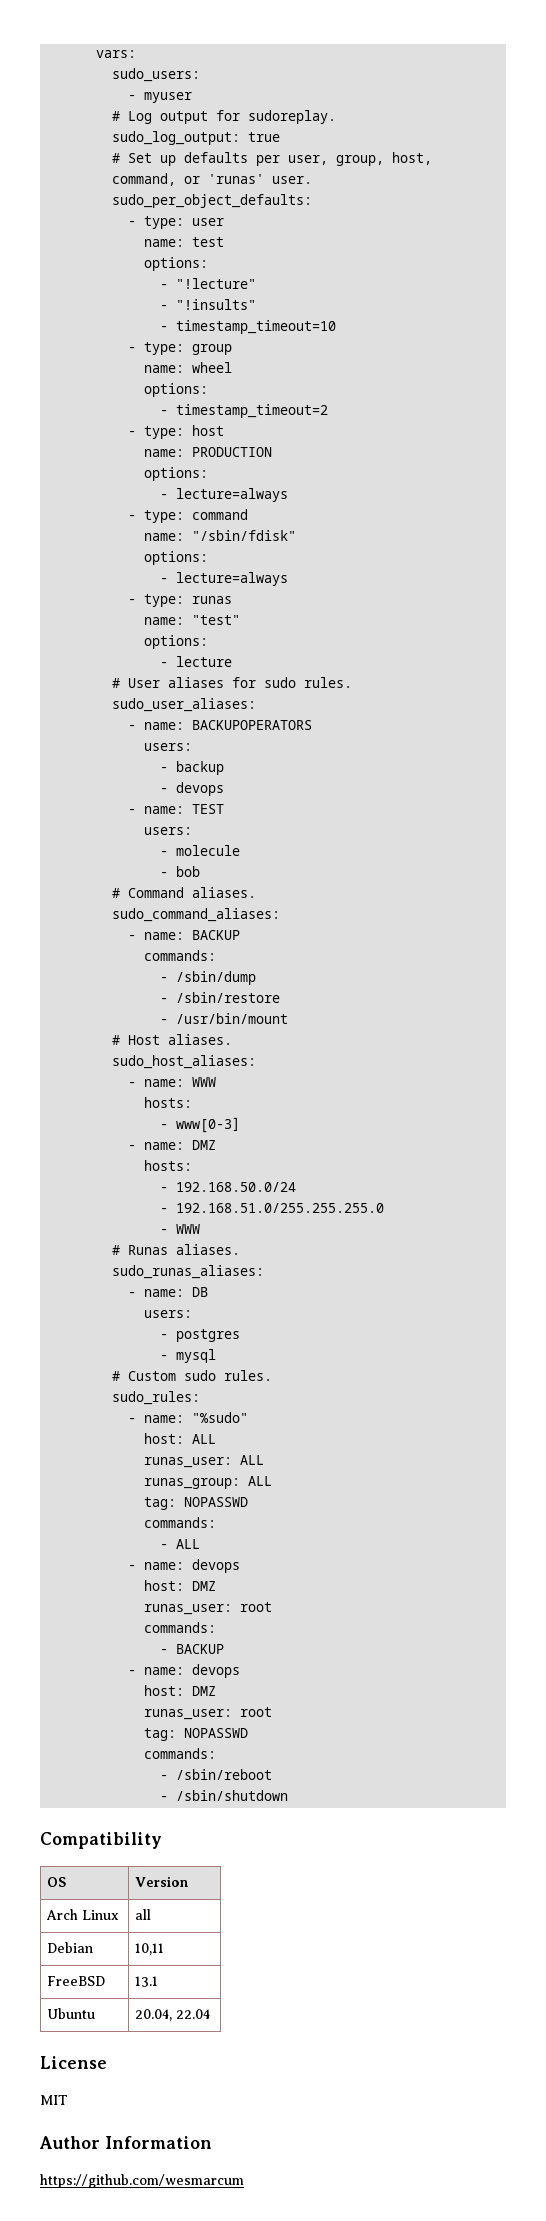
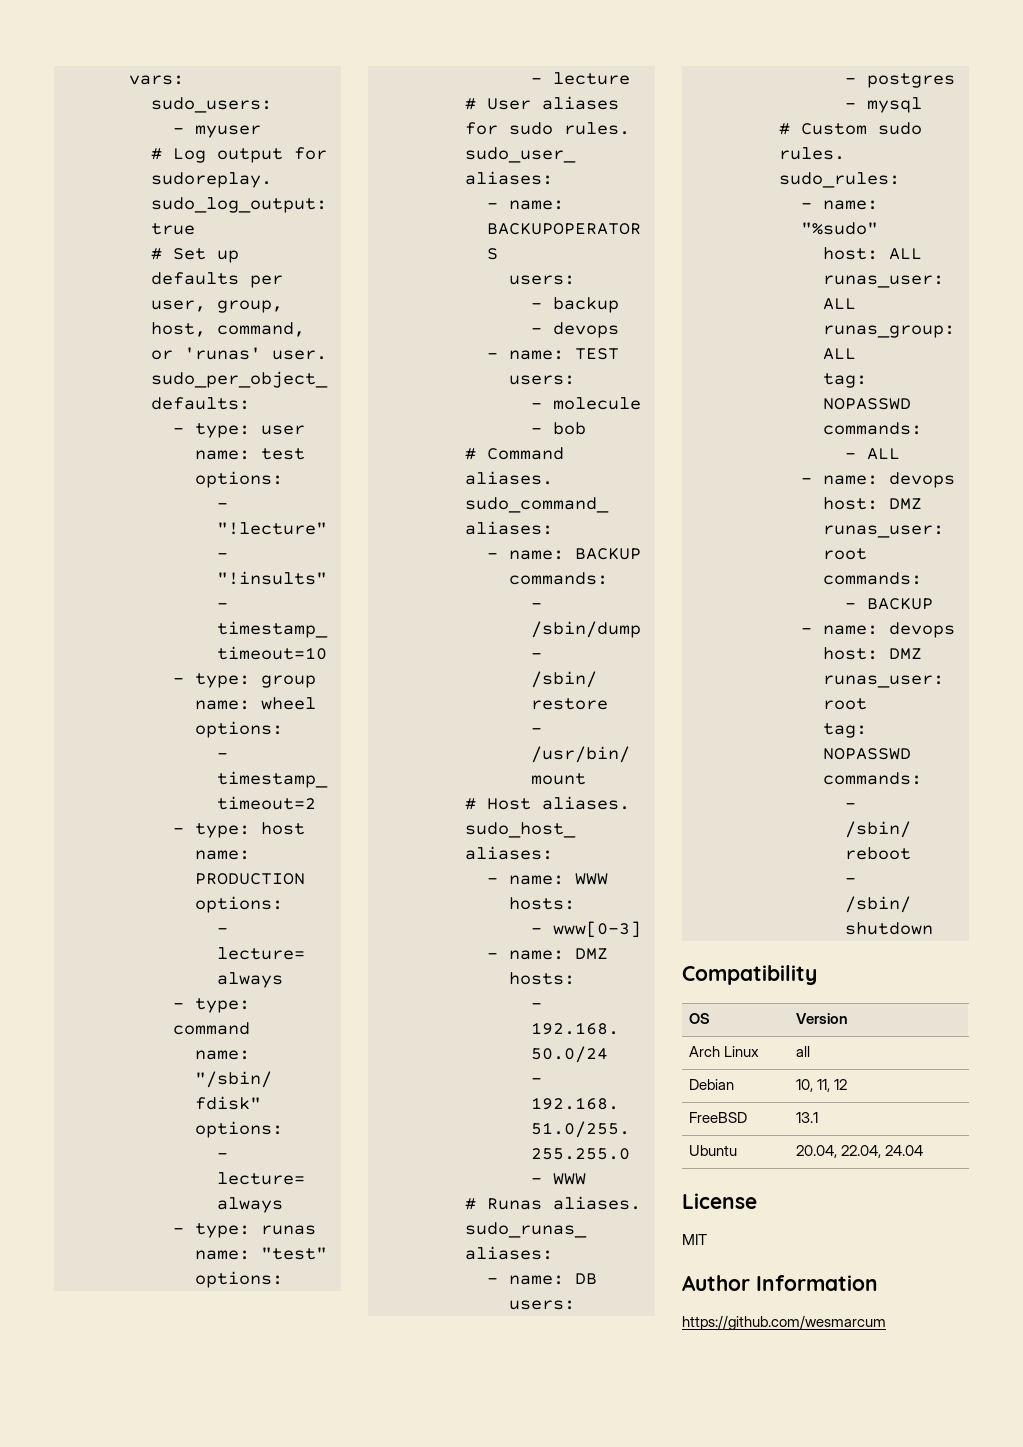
[135,1943,165,1955] 10,11 -> [796,1079,848,1092] 10, 11, 12
[176,2009,211,2019] 22.04 -> [841,1145,924,1158] 22.04, 24.04

